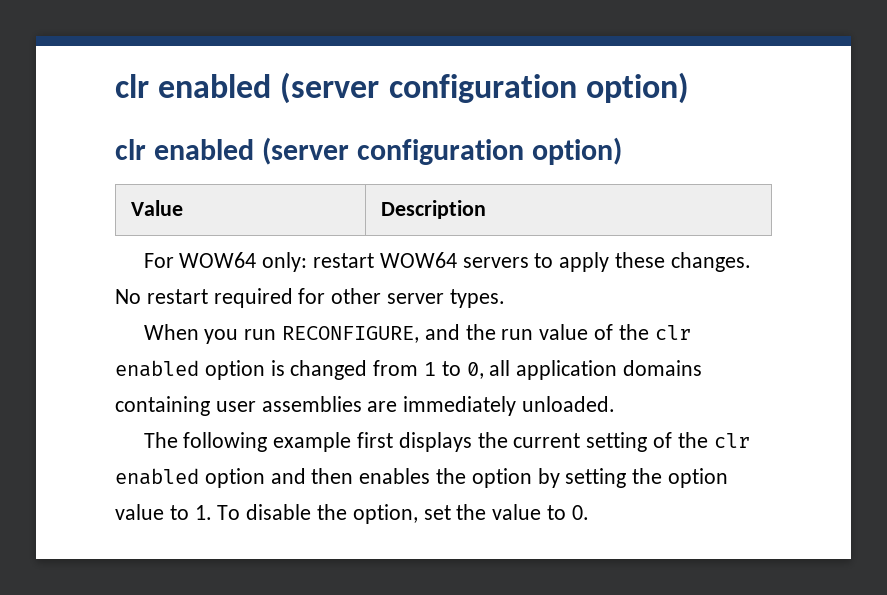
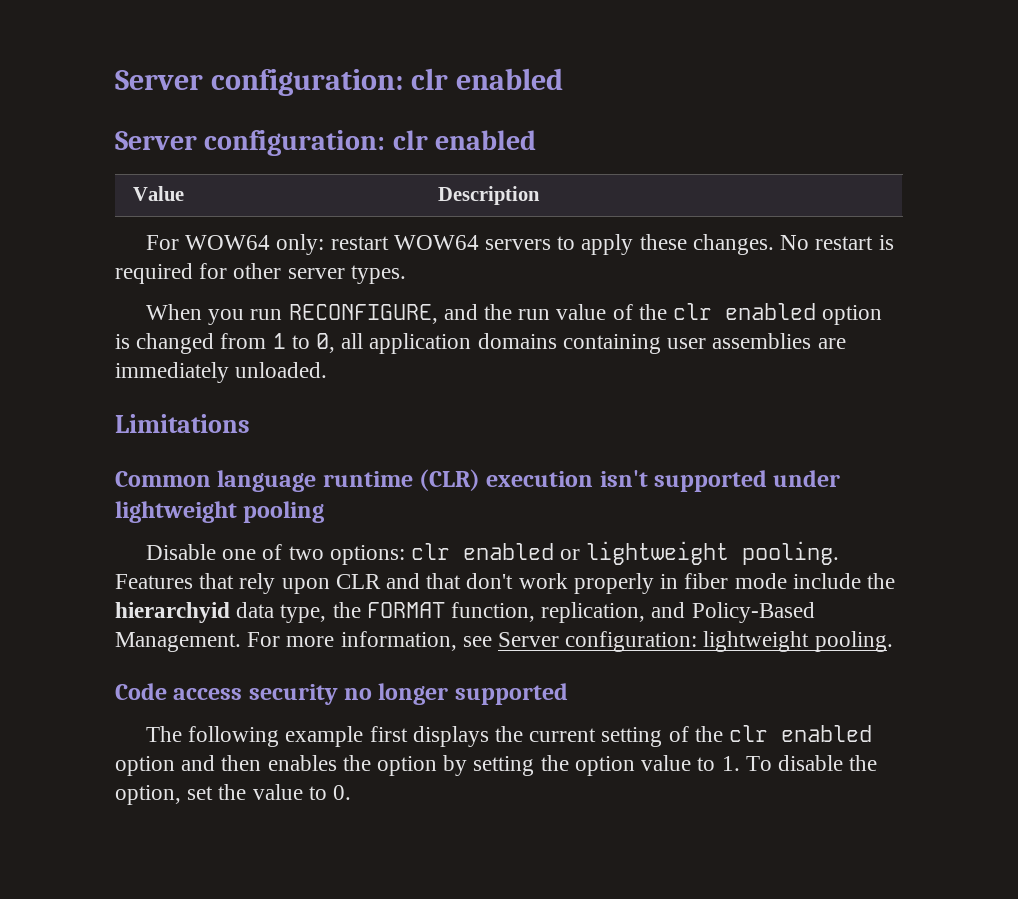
[115,72,689,104] [115,137,623,165] clr enabled (server configuration option) // clr enabled (server configuration option) -> [115,68,564,96] [115,130,537,156] Server configuration: clr enabled // Server configuration: clr enabled
(208, 296) none -> [878,235,894,250] is
(616, 404) none -> [115,414,250,433] [115,469,841,492] [115,501,325,523] [145,541,840,565] [115,573,895,594] [115,602,815,623] [115,631,893,652] [115,683,568,705] // Limitations // Common language runtime (CLR) execution isn't supported under lightweight pooling // Disable one of two options: clr enabled or lightweight pooling. Features that rely upon CLR and that don't work properly in fiber mode include the hierarchyid data type, the FORMAT function, replication, and Policy-Based Management. For more information, see Server configuration: lightweight pooling. // Code access security no longer supported

